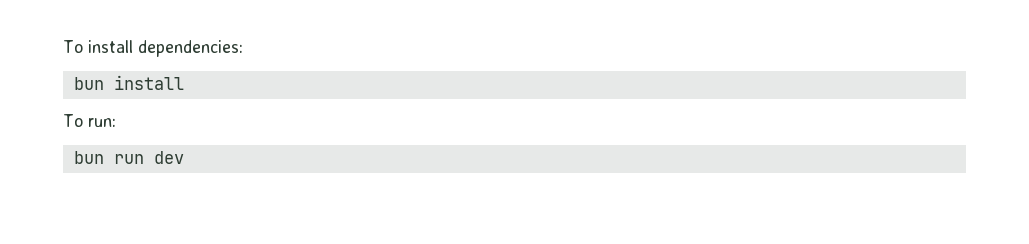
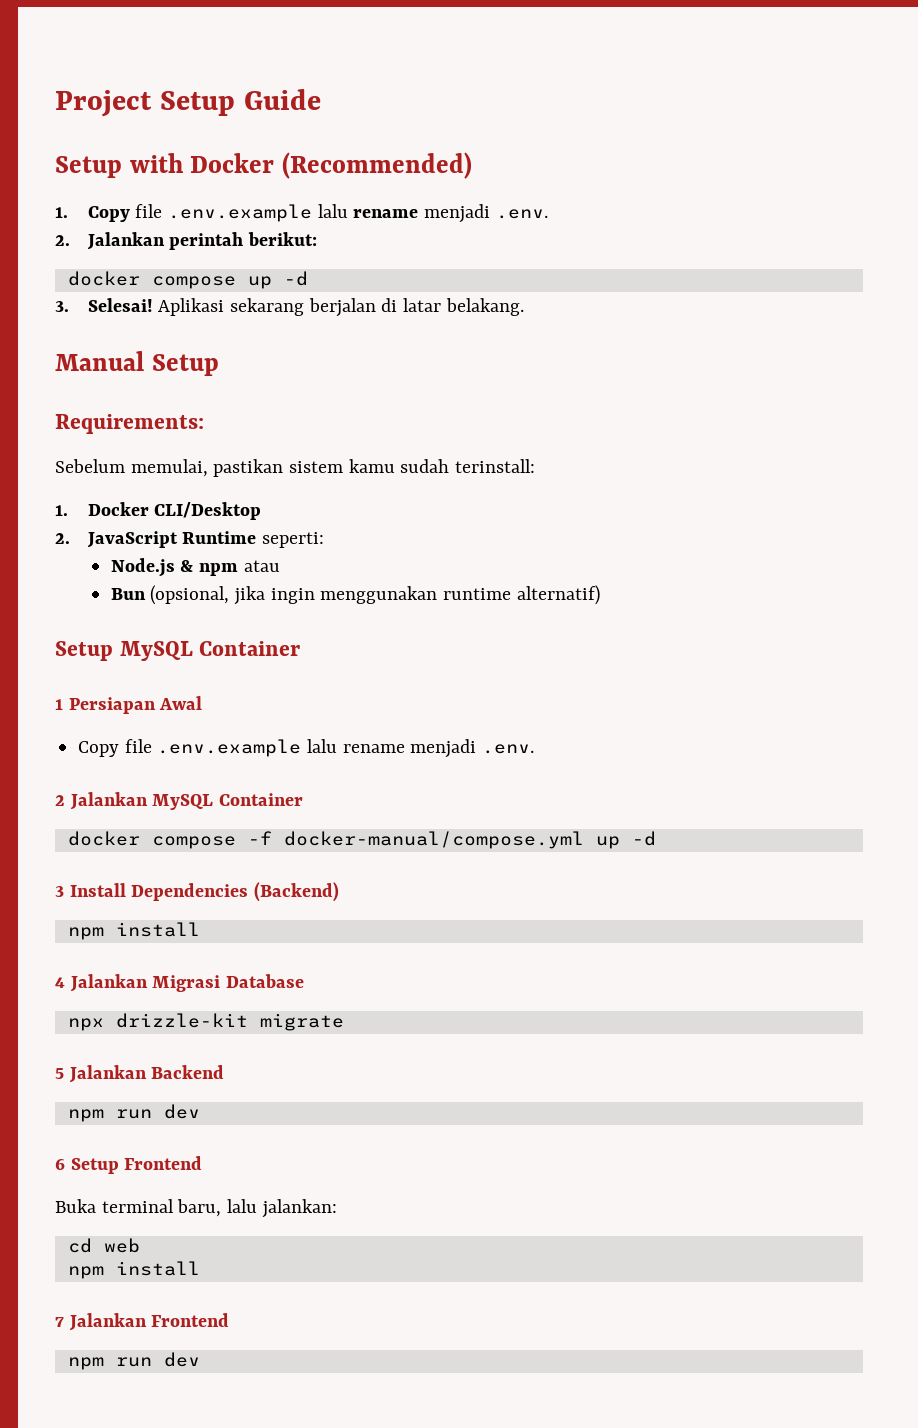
[63,40,243,57] [73,75,184,90] [63,114,116,127] [73,151,104,164] To install dependencies: // bun install // To run: // bun -> [55,89,321,117] [55,152,473,179] [55,204,548,223] [55,232,317,250] [67,271,308,289] [55,298,524,317] [55,351,219,376] [55,414,204,434] [55,459,536,477] [55,502,262,520] [55,531,324,548] [110,558,280,577] [110,585,600,605] [55,641,301,661] [55,696,203,714] [78,739,535,758] [55,792,304,810] [67,831,656,849] [55,882,340,902] [67,922,200,940] [55,974,305,992] [67,1013,344,1031] [55,1065,225,1083] [67,1104,200,1122] [55,1156,203,1174] [55,1199,337,1218] [67,1238,140,1253] [67,1261,200,1279] [55,1313,230,1331] [67,1357,104,1370] Project Setup Guide // Setup with Docker (Recommended) // 1. Copy file .env.example lalu rename menjadi .env. // 2. Jalankan perintah berikut: // docker compose up -d // 3. Selesai! Aplikasi sekarang berjalan di latar belakang. // Manual Setup // Requirements: // Sebelum memulai, pastikan sistem kamu sudah terinstall: // 1. Docker CLI/Desktop // 2. JavaScript Runtime seperti: // Node.js & npm atau // Bun (opsional, jika ingin menggunakan runtime alternatif) // Setup MySQL Container // 1 Persiapan Awal // Copy file .env.example lalu rename menjadi .env. // 2 Jalankan MySQL Container // docker compose -f docker-manual/compose.yml up -d // 3 Install Dependencies (Backend) // npm install // 4 Jalankan Migrasi Database // npx drizzle-kit migrate // 5 Jalankan Backend // npm run dev // 6 Setup Frontend // Buka terminal baru, lalu jalankan: // cd web // npm install // 7 Jalankan Frontend // npm

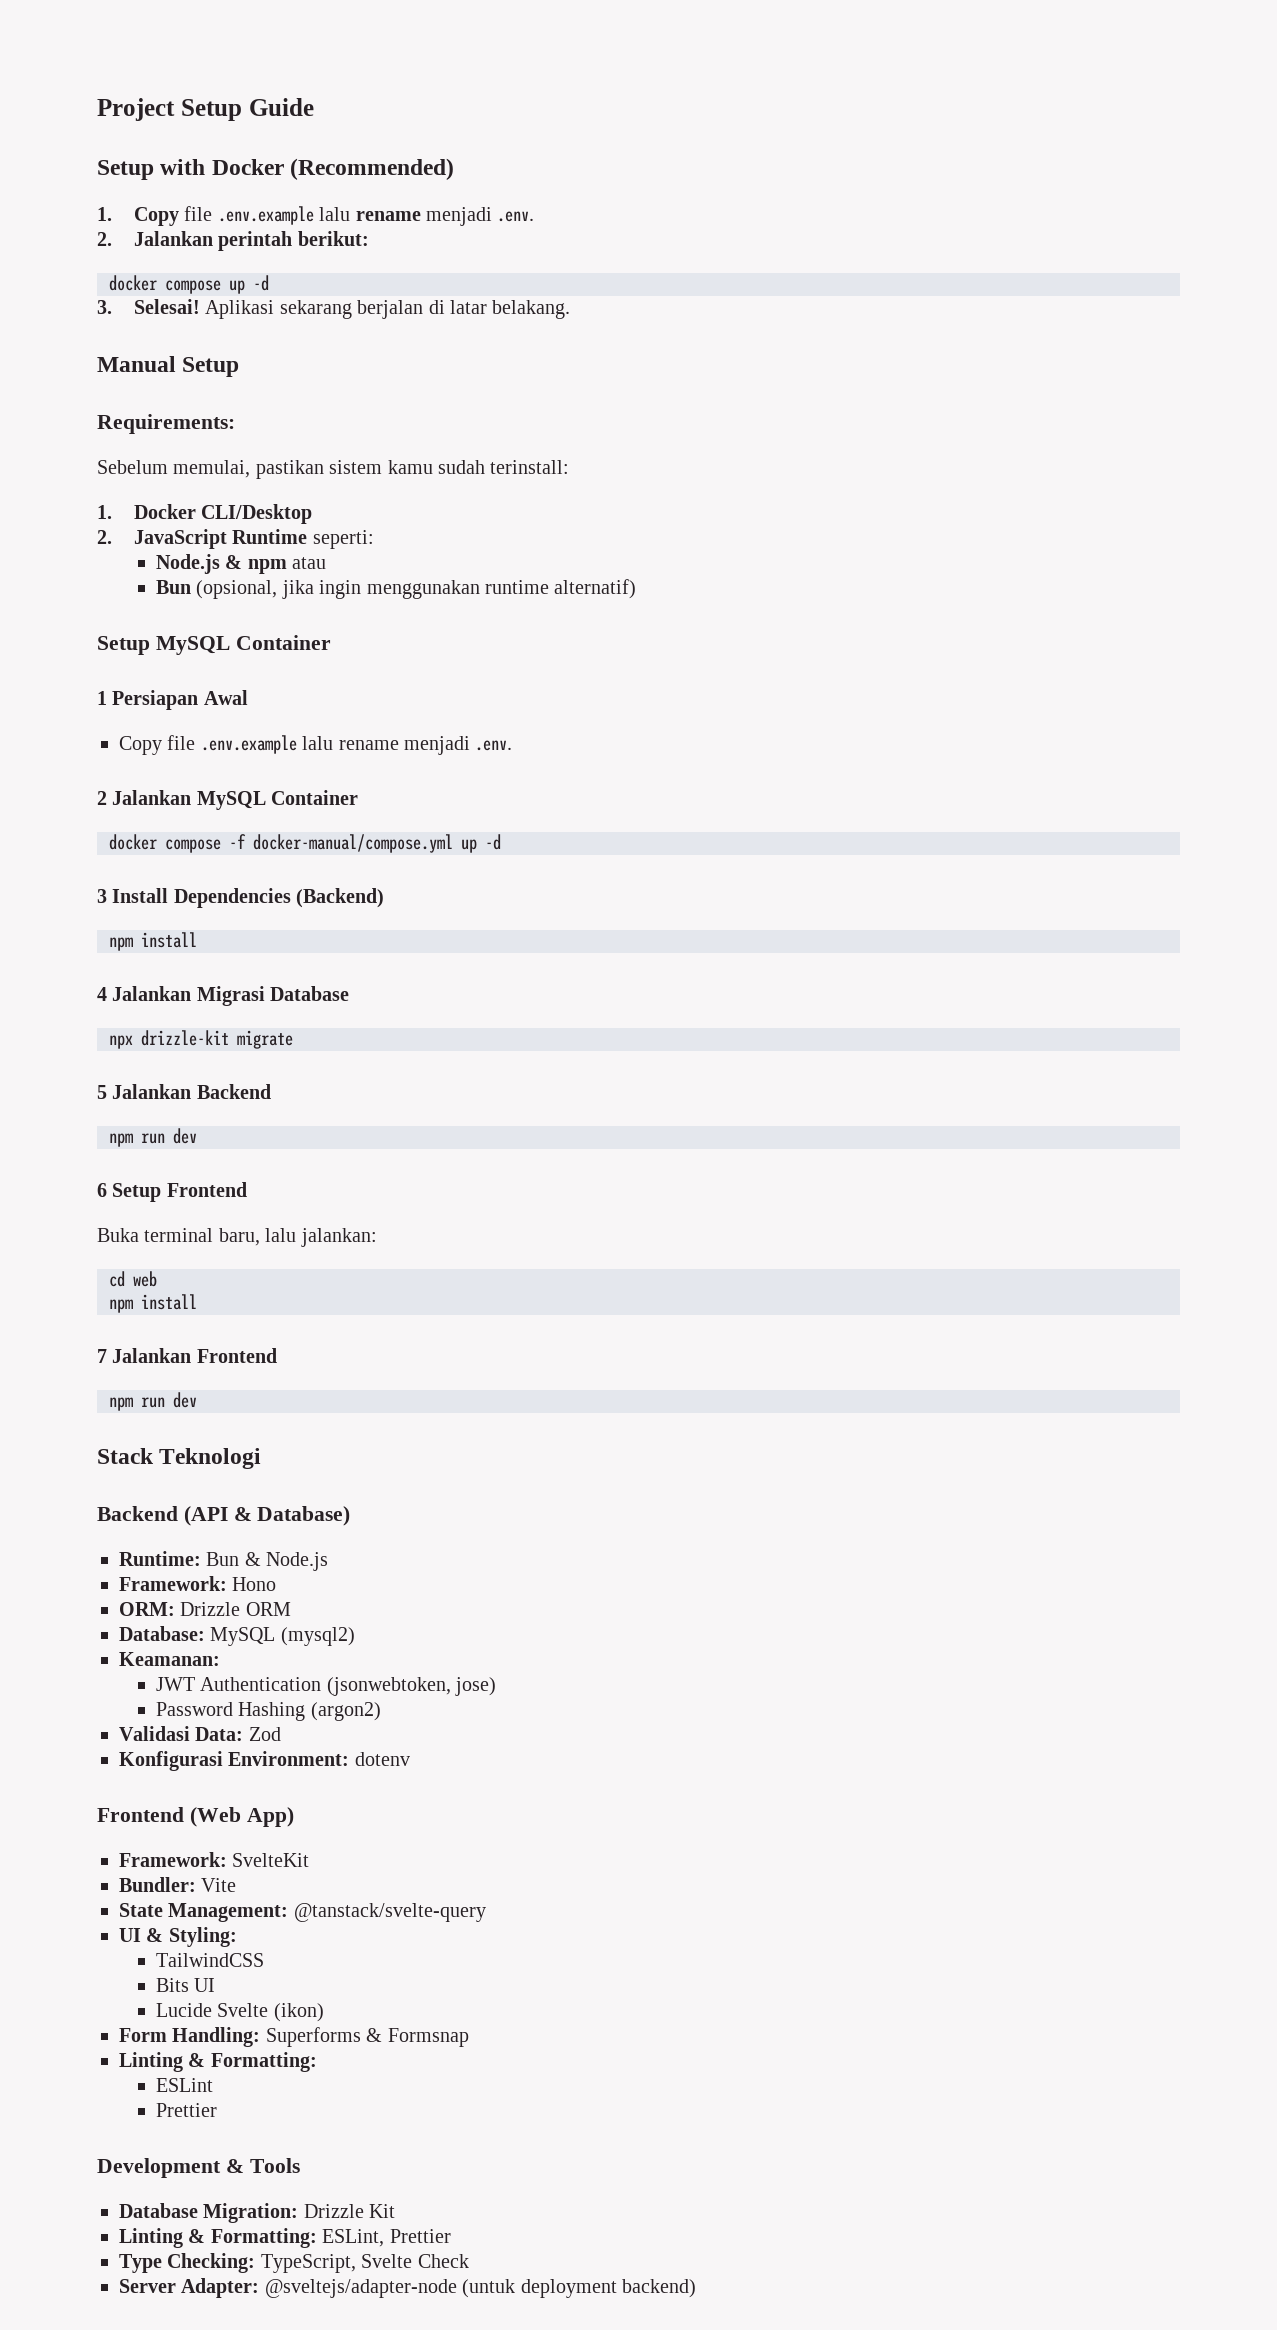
(200, 1359) none -> [97,1448,262,1469] [97,1506,351,1526] [119,1551,329,1571] [119,1576,277,1591] [119,1602,291,1616] [119,1626,355,1646] [119,1652,220,1666] [156,1677,497,1696] [156,1702,381,1721] [119,1726,281,1741] [119,1751,410,1771] [97,1807,294,1827] [119,1852,310,1867] [119,1877,237,1892] [119,1903,486,1922] [119,1927,237,1947] [156,1953,265,1967] [156,1978,216,1992] [156,2003,324,2022] [119,2027,469,2047] [119,2052,317,2072] [156,2078,214,2092] [156,2103,218,2117] [97,2158,300,2178] [119,2203,396,2223] [119,2228,451,2248] [119,2253,469,2273] [119,2278,696,2298] // Stack Teknologi // Backend (API & Database) // Runtime: Bun & Node.js // Framework: Hono // ORM: Drizzle ORM // Database: MySQL (mysql2) // Keamanan: // JWT Authentication (jsonwebtoken, jose) // Password Hashing (argon2) // Validasi Data: Zod // Konfigurasi Environment: dotenv // Frontend (Web App) // Framework: SvelteKit // Bundler: Vite // State Management: @tanstack/svelte-query // UI & Styling: // TailwindCSS // Bits UI // Lucide Svelte (ikon) // Form Handling: Superforms & Formsnap // Linting & Formatting: // ESLint // Prettier // Development & Tools // Database Migration: Drizzle Kit // Linting & Formatting: ESLint, Prettier // Type Checking: TypeScript, Svelte Check // Server Adapter: @sveltejs/adapter-node (untuk deployment backend)

